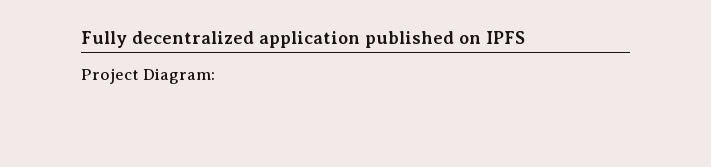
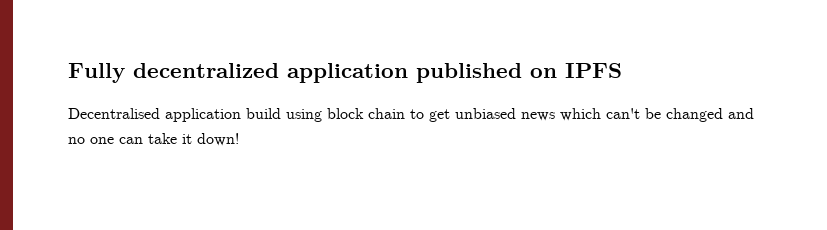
[81,68,216,84] Project Diagram: -> [68,108,754,122] [68,133,239,146] Decentralised application build using block chain to get unbiased news which can't be changed and no one can take it down!

